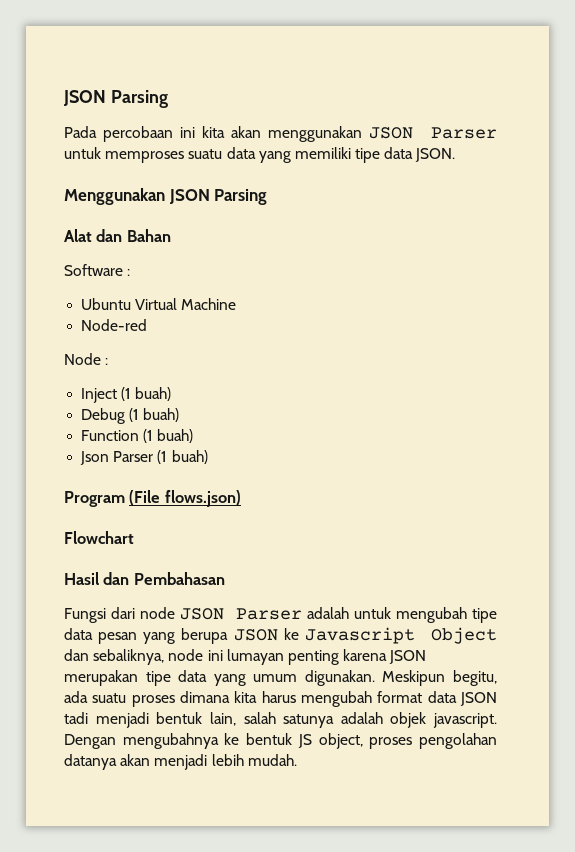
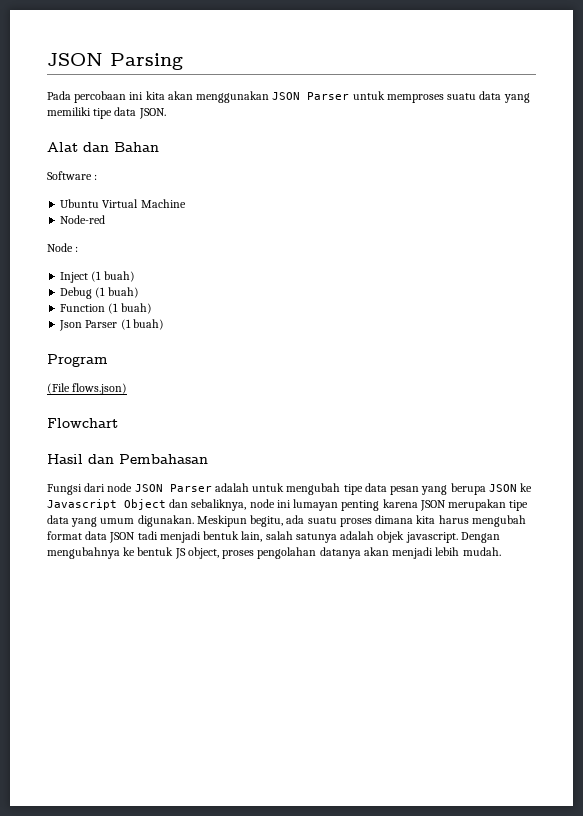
[64,188,268,205] // Menggunakan JSON Parsing -> (166, 113) none
(125, 499) none -> (108, 360) //

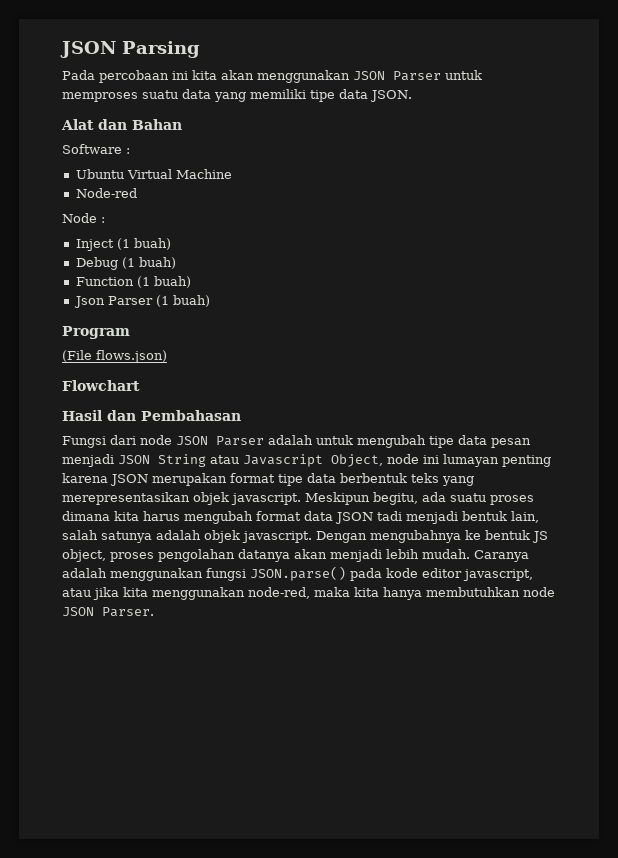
[421,483,533,495] [47,499,247,511] yang berupa JSON ke Javascript Object dan sebaliknya, -> [62,454,383,467] menjadi JSON String atau Javascript Object,
[509,500,529,511] [47,515,194,527] tipe data yang umum digunakan. -> [230,473,474,486] [62,492,301,505] format tipe data berbentuk teks yang merepresentasikan objek javascript.
(501, 551) none -> [474,550,529,562] [62,566,533,581] [62,587,555,600] [62,607,154,617] Caranya adalah menggunakan fungsi JSON.parse() pada kode editor javascript, atau jika kita menggunakan node-red, maka kita hanya membutuhkan node JSON Parser.

